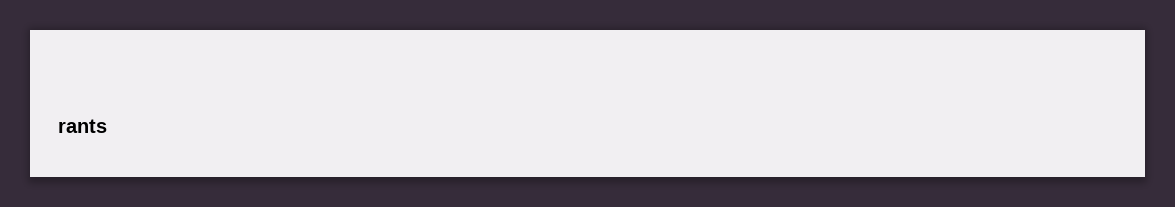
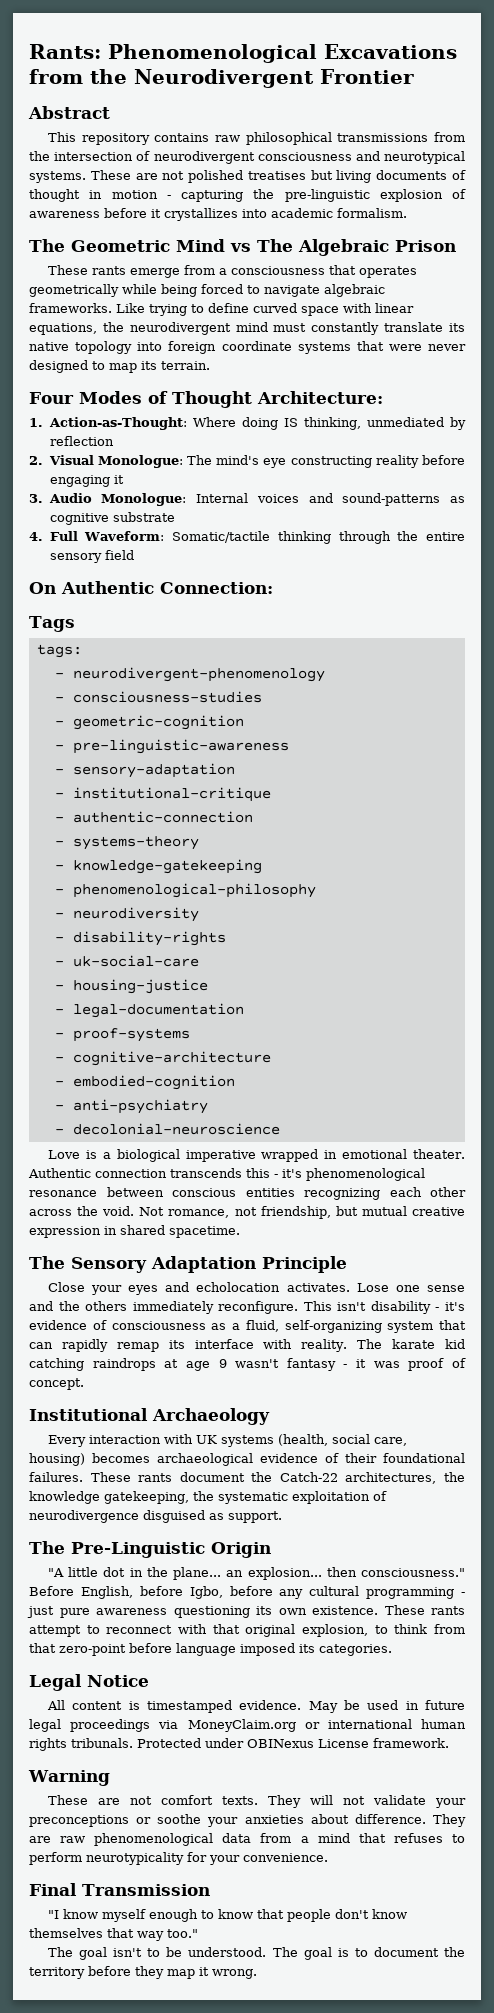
[58,119,107,133] rants -> [29,44,457,63] [29,69,414,88] [28,106,110,119] [47,132,465,145] [29,151,465,164] [29,170,466,183] [29,189,466,202] [29,208,407,221] [29,239,456,256] [47,265,417,278] [29,284,385,297] [29,303,414,316] [29,322,465,335] [29,341,466,354] [29,360,210,373] [29,391,383,408] [29,417,466,430] [49,436,114,446] [29,455,465,468] [49,475,124,487] [29,493,466,506] [49,512,175,525] [29,531,465,544] [49,550,134,563] [29,581,273,594] [29,616,75,632] [36,644,82,658] [54,667,325,682] [54,691,262,703] [54,715,244,730] [54,739,289,754] [54,763,235,778] [54,787,271,802] [54,811,253,823] [54,836,199,850] [54,859,262,874] [54,883,316,898] [54,907,199,922] [54,931,226,946] [54,955,199,967] [54,979,208,994] [54,1003,244,1018] [54,1028,190,1042] [54,1051,271,1066] [54,1075,235,1090] [54,1099,208,1114] [54,1123,280,1135] [47,1149,466,1162] [28,1168,425,1181] [29,1187,466,1200] [29,1206,465,1219] [29,1225,240,1238] [29,1256,347,1273] [47,1282,465,1295] [29,1301,465,1314] [29,1320,466,1333] [29,1339,465,1352] [29,1358,466,1371] [29,1378,84,1390] [29,1408,270,1425] [47,1434,407,1447] [29,1453,465,1466] [29,1472,465,1484] [29,1491,387,1504] [29,1510,282,1523] [29,1541,271,1558] [47,1567,465,1580] [29,1586,465,1599] [27,1605,465,1618] [29,1624,465,1637] [29,1643,392,1656] [29,1674,149,1691] [46,1700,465,1713] [29,1719,467,1732] [29,1738,449,1751] [28,1770,110,1786] [47,1795,467,1808] [29,1814,467,1827] [29,1833,465,1846] [29,1852,328,1865] [29,1883,210,1896] [47,1909,407,1922] [29,1928,198,1941] [47,1947,466,1960] [29,1966,257,1979] Rants: Phenomenological Excavations from the Neurodivergent Frontier // Abstract // This repository contains raw philosophical transmissions from the intersection of neurodivergent consciousness and neurotypical systems. These are not polished treatises but living documents of thought in motion - capturing the pre-linguistic explosion of awareness before it crystallizes into academic formalism. // The Geometric Mind vs The Algebraic Prison // These rants emerge from a consciousness that operates geometrically while being forced to navigate algebraic frameworks. Like trying to define curved space with linear equations, the neurodivergent mind must constantly translate its native topology into foreign coordinate systems that were never designed to map its terrain. // Four Modes of Thought Architecture: // 1. Action-as-Thought: Where doing IS thinking, unmediated by reflection // 2. Visual Monologue: The mind's eye constructing reality before engaging it // 3. Audio Monologue: Internal voices and sound-patterns as cognitive substrate // 4. Full Waveform: Somatic/tactile thinking through the entire sensory field // On Authentic Connection: // Tags // tags: // - neurodivergent-phenomenology // - consciousness-studies // - geometric-cognition // - pre-linguistic-awareness // - sensory-adaptation // - institutional-critique // - authentic-connection // - systems-theory // - knowledge-gatekeeping // - phenomenological-philosophy // - neurodiversity // - disability-rights // - uk-social-care // - housing-justice // - legal-documentation // - proof-systems // - cognitive-architecture // - embodied-cognition // - anti-psychiatry // - decolonial-neuroscience // Love is a biological imperative wrapped in emotional theater. Authentic connection transcends this - it's phenomenological resonance between conscious entities recognizing each other across the void. Not romance, not friendship, but mutual creative expression in shared spacetime. // The Sensory Adaptation Principle // Close your eyes and echolocation activates. Lose one sense and the others immediately reconfigure. This isn't disability - it's evidence of consciousness as a fluid, self-organizing system that can rapidly remap its interface with reality. The karate kid catching raindrops at age 9 wasn't fantasy - it was proof of concept. // Institutional Archaeology // Every interaction with UK systems (health, social care, housing) becomes archaeological evidence of their foundational failures. These rants document the Catch-22 architectures, the knowledge gatekeeping, the systematic exploitation of neurodivergence disguised as support. // The Pre-Linguistic Origin // "A little dot in the plane... an explosion... then consciousness." Before English, before Igbo, before any cultural programming - just pure awareness questioning its own existence. These rants attempt to reconnect with that original explosion, to think from that zero-point before language imposed its categories. // Legal Notice // All content is timestamped evidence. May be used in future legal proceedings via MoneyClaim.org or international human rights tribunals. Protected under OBINexus License framework. // Warning // These are not comfort texts. They will not validate your preconceptions or soothe your anxieties about difference. They are raw phenomenological data from a mind that refuses to perform neurotypicality for your convenience. // Final Transmission // "I know myself enough to know that people don't know themselves that way too." // The goal isn't to be understood. The goal is to document the territory before they map it wrong.

